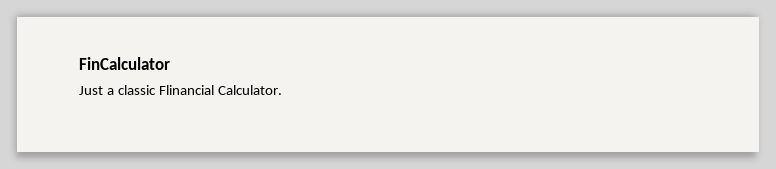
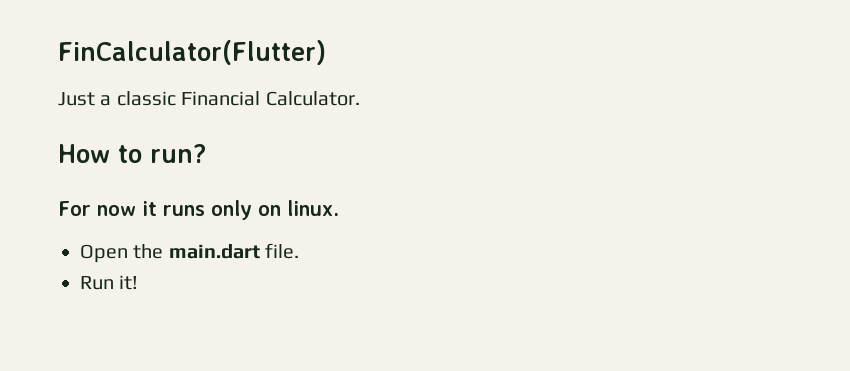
[79,57,170,70] FinCalculator -> [58,40,326,65] FinCalculator(Flutter)
[158,85,214,95] Flinancial -> [181,91,261,106] Financial
(282, 90) none -> [58,144,207,163] [58,200,339,220] [80,243,300,263] [80,275,139,290] // How to run? // For now it runs only on linux. // Open the main.dart file. // Run it!

